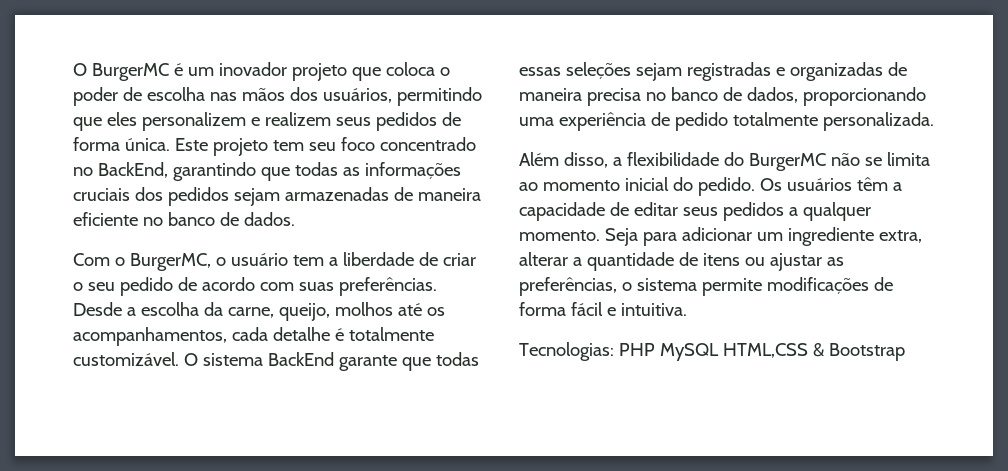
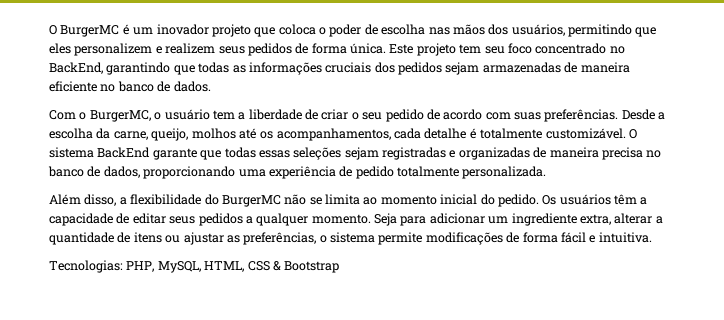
[618,343,808,361] PHP MySQL HTML,CSS -> [126,261,270,273] PHP, MySQL, HTML, CSS

